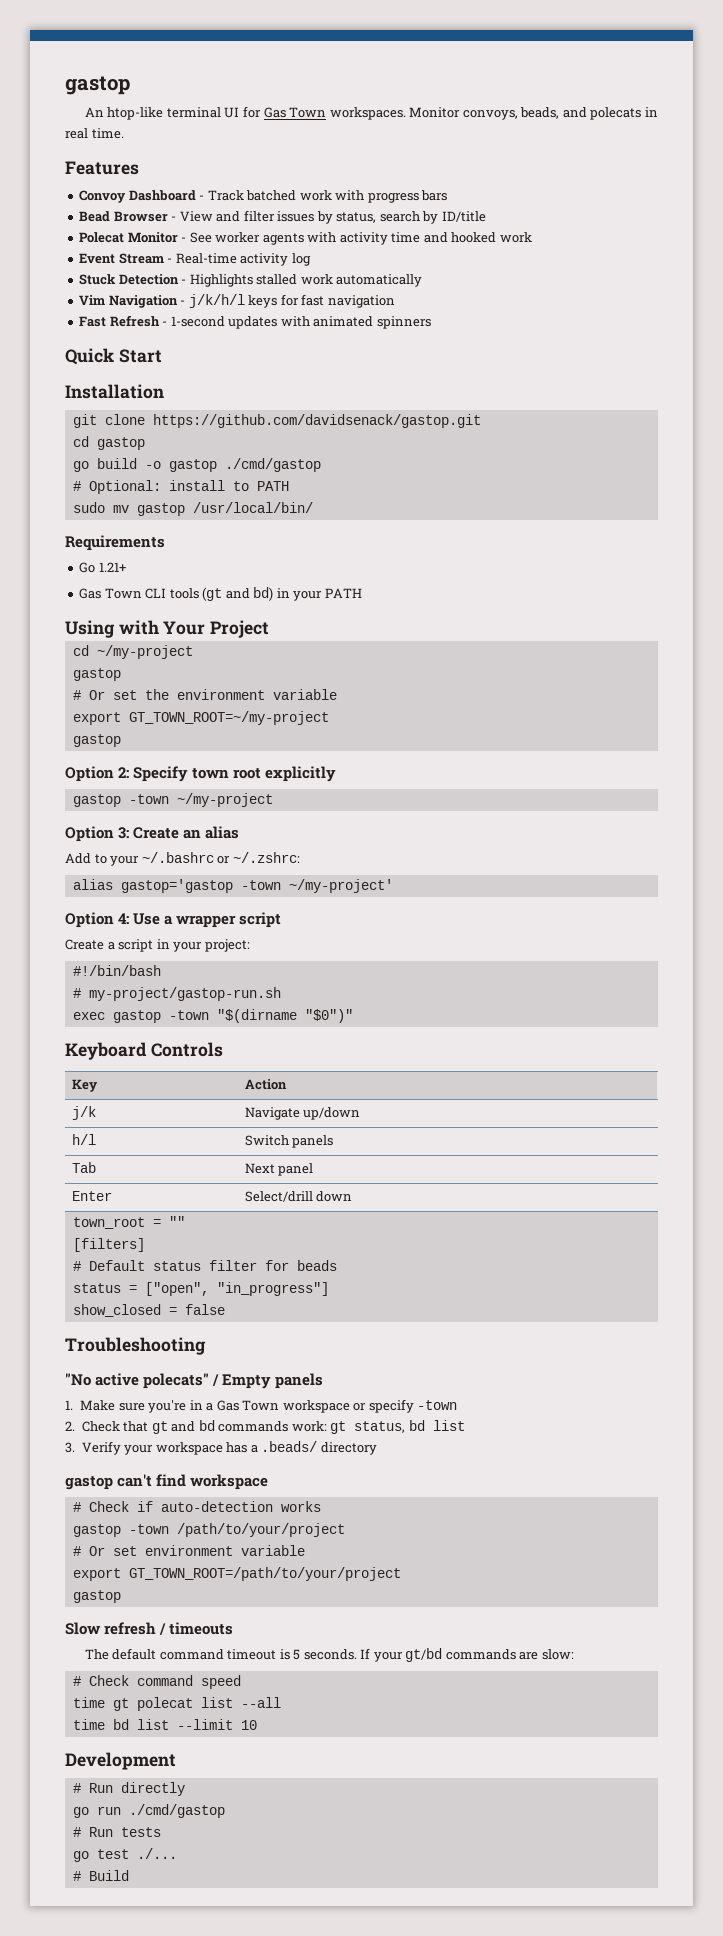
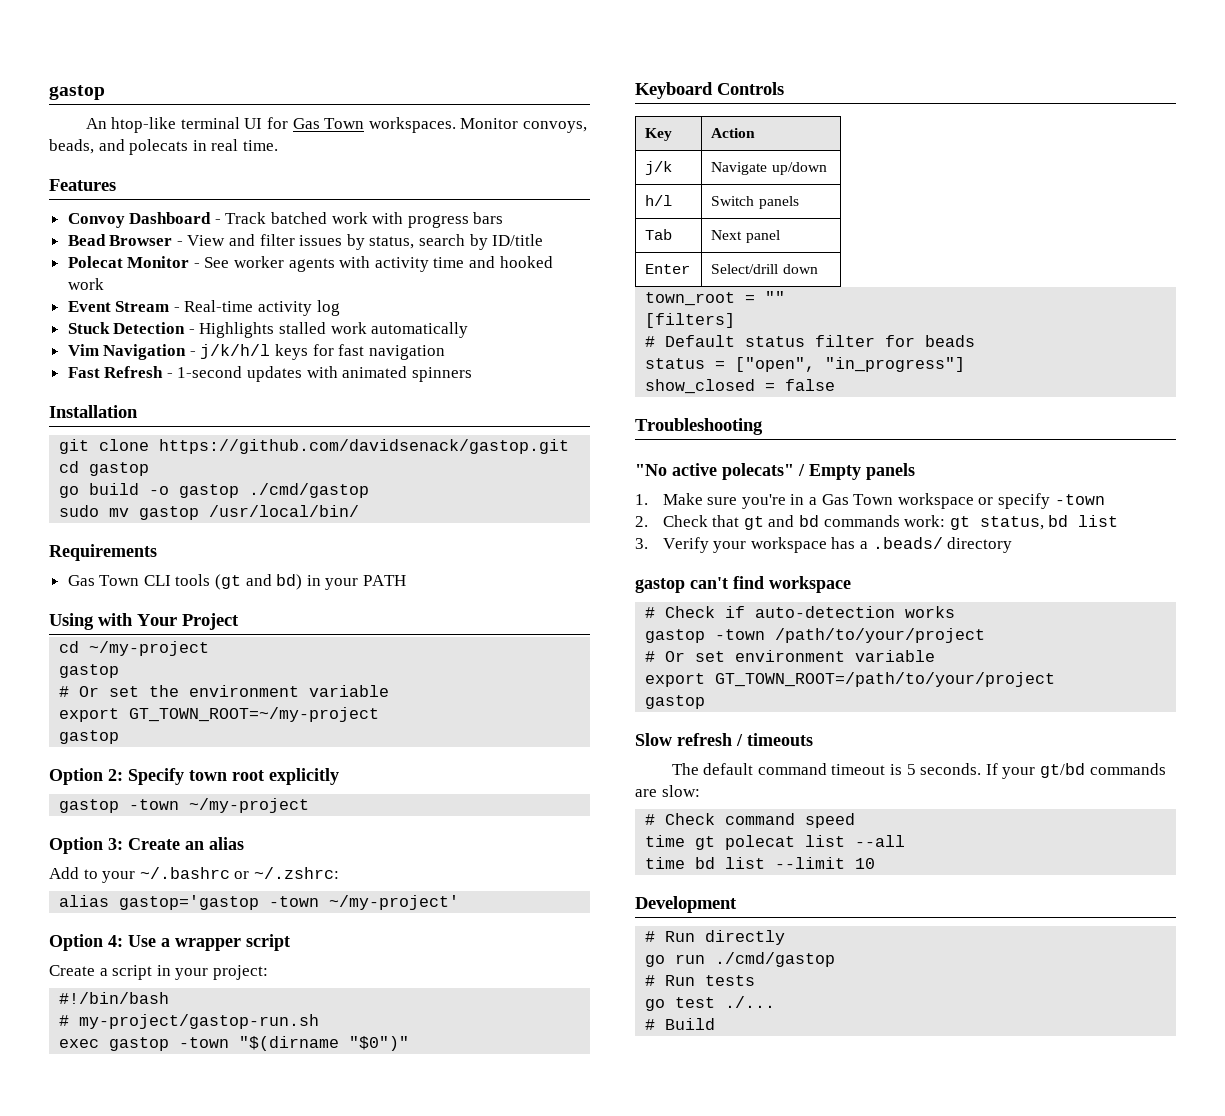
[65,348,162,365] // Quick Start -> (472, 374) none
[72,480,289,494] // # Optional: install to PATH -> (370, 490) none
[79,562,126,573] // Go 1.21+ -> (157, 552) none

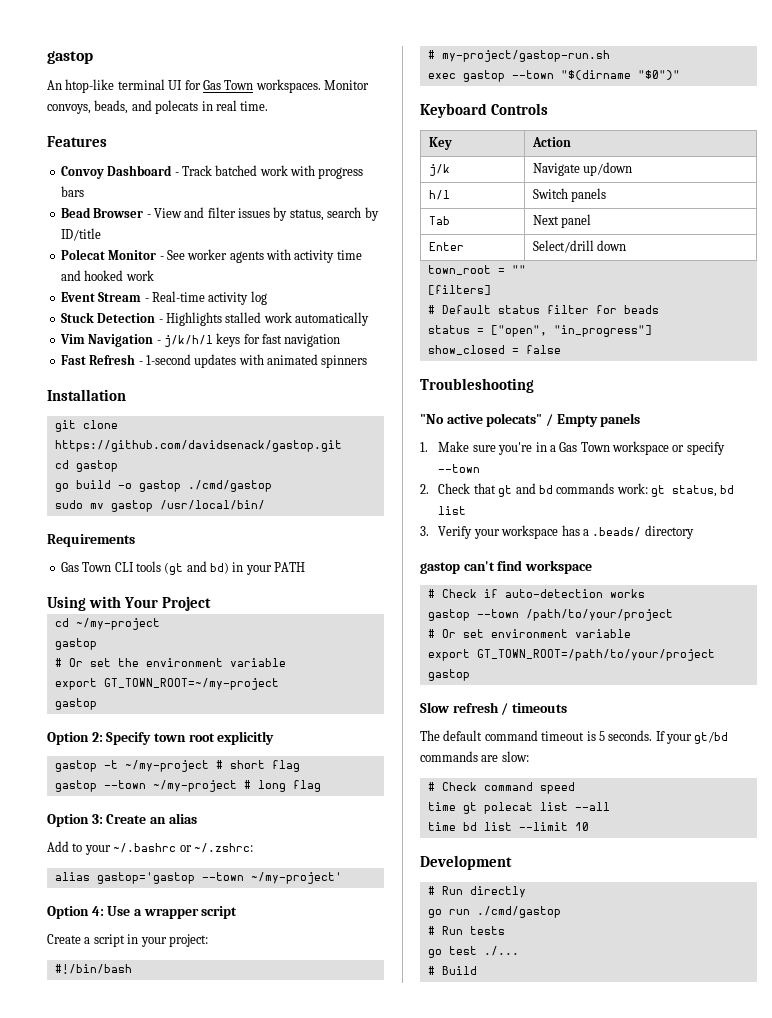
[129,798,310,813] -town ~/my-project -> [103,760,300,772] [54,780,321,792] -t ~/my-project # short flag // gastop --town ~/my-project # long flag
[269,896,320,907] -town -> [201,872,244,881] --town
[179,1037,230,1048] -town -> [511,70,554,79] --town
[1054,494,1105,505] -town -> [438,464,481,473] --town
[715,629,766,640] -town -> [476,609,519,618] --town

